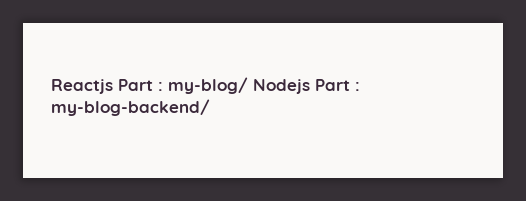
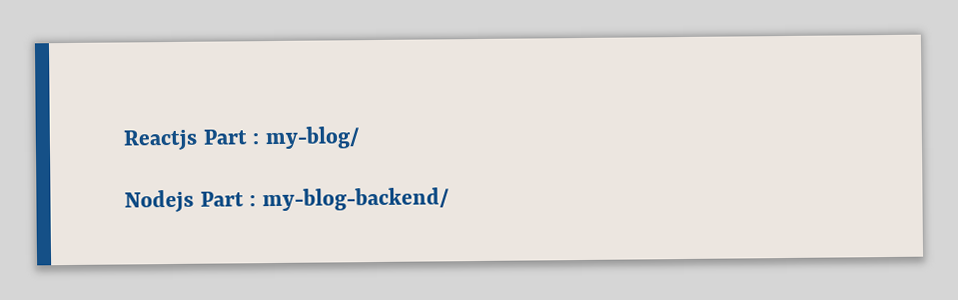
(248, 85) none -> (359, 138) //

